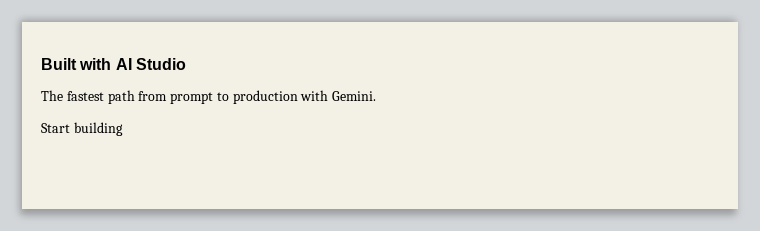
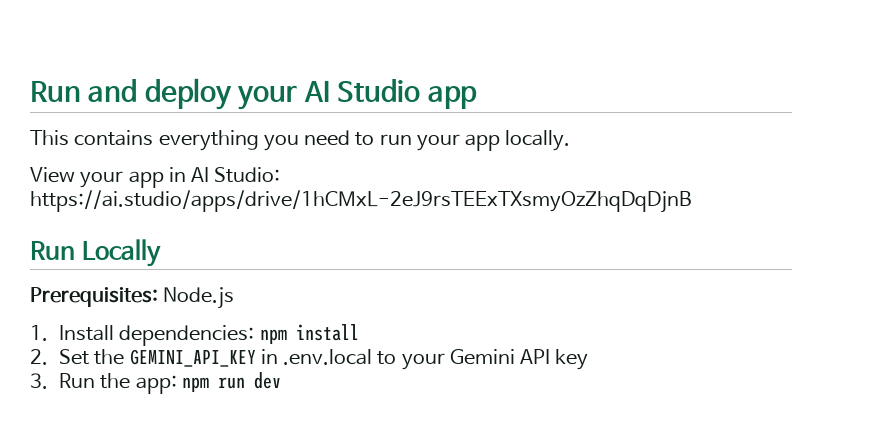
[41,58,186,70] [41,90,377,104] [41,122,123,136] Built with AI Studio // The fastest path from prompt to production with Gemini. // Start building -> [30,78,477,110] [30,130,571,151] [30,167,281,188] [30,190,692,213] [30,239,161,267] [30,287,235,309] [30,324,359,346] [30,349,589,370] [30,372,281,394] Run and deploy your AI Studio app // This contains everything you need to run your app locally. // View your app in AI Studio: https://ai.studio/apps/drive/1hCMxL-2eJ9rsTEExTXsmyOzZhqDqDjnB // Run Locally // Prerequisites: Node.js // 1. Install dependencies: npm install // 2. Set the GEMINI_API_KEY in .env.local to your Gemini API key // 3. Run the app: npm run dev

